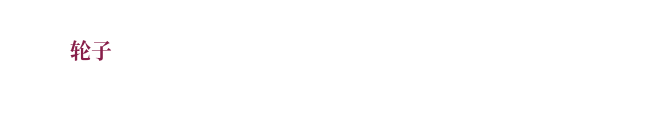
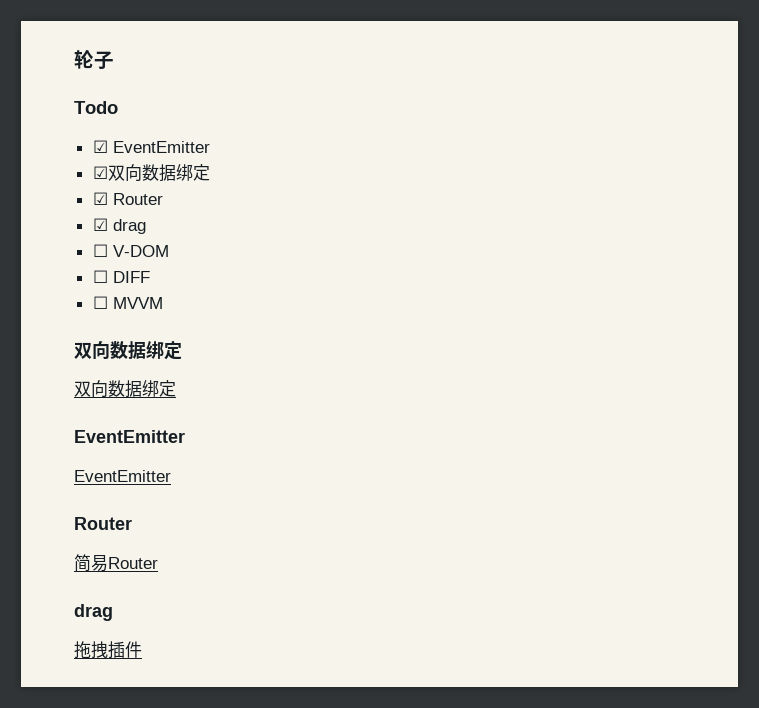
(112, 50) none -> [74,101,118,114] [92,140,210,153] [92,164,210,182] [92,192,163,205] [92,218,146,234] [92,244,169,257] [92,270,150,283] [92,296,163,309] [74,341,182,360] [74,380,176,398] [74,430,185,443] [74,470,171,482] [74,517,132,530] [74,554,158,572] [74,604,113,621] [74,641,142,659] // Todo // ☑ EventEmitter // ☑双向数据绑定 // ☑ Router // ☑ drag // ☐ V-DOM // ☐ DIFF // ☐ MVVM // 双向数据绑定 // 双向数据绑定 // EventEmitter // EventEmitter // Router // 简易Router // drag // 拖拽插件

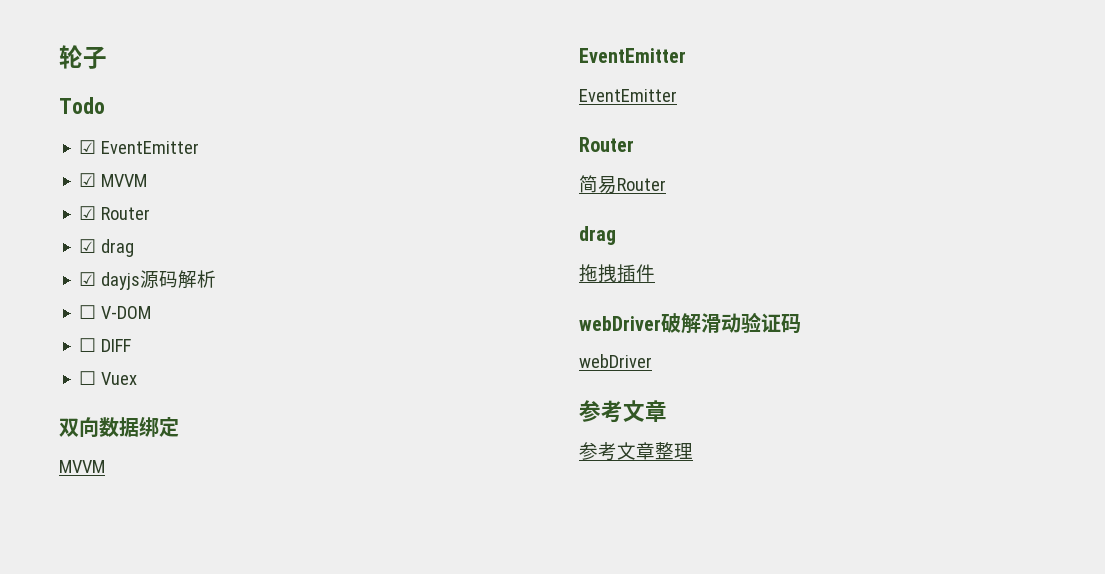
[107,164,210,182] 双向数据绑定 -> [101,174,148,187] MVVM
(146, 226) none -> [79,270,217,290] // ☑ dayjs源码解析
[112,297,163,309] [74,341,182,360] [74,380,176,398] MVVM // 双向数据绑定 // 双向数据绑定 -> [101,372,138,385] [59,417,179,437] [59,460,105,473] Vuex // 双向数据绑定 // MVVM
(142, 649) none -> [579,312,801,334] [579,354,652,368] [579,400,667,423] [579,442,693,461] // webDriver破解滑动验证码 // webDriver // 参考文章 // 参考文章整理

